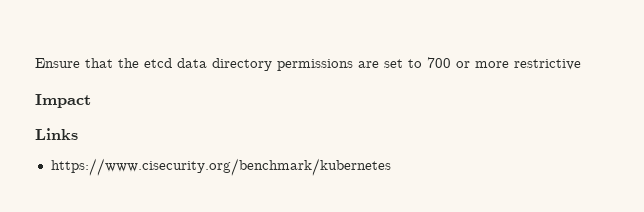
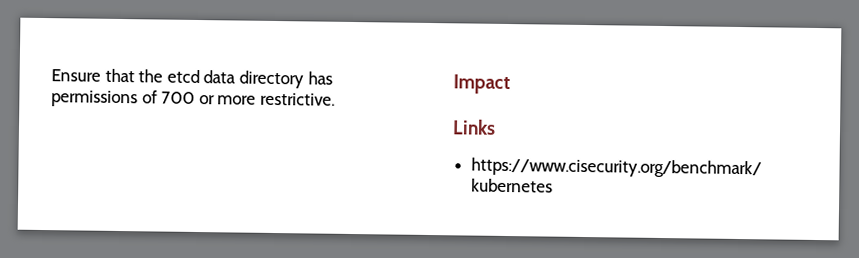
[277,59,422,71] permissions are set to -> [307,71,333,85] [51,90,158,108] has permissions of
[514,59,581,70] restrictive -> [259,92,335,106] restrictive.

